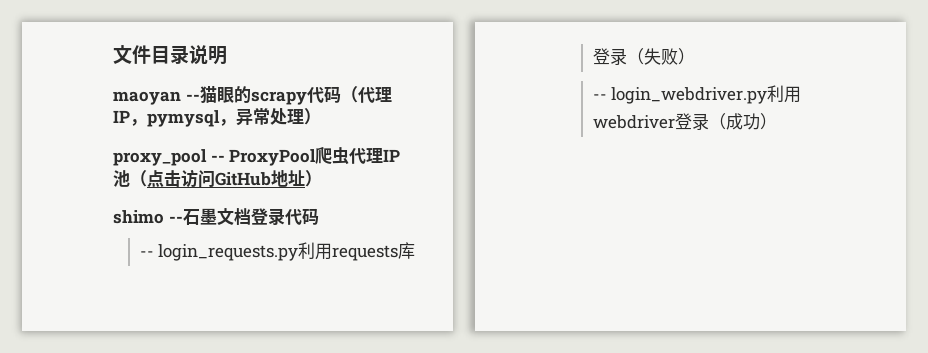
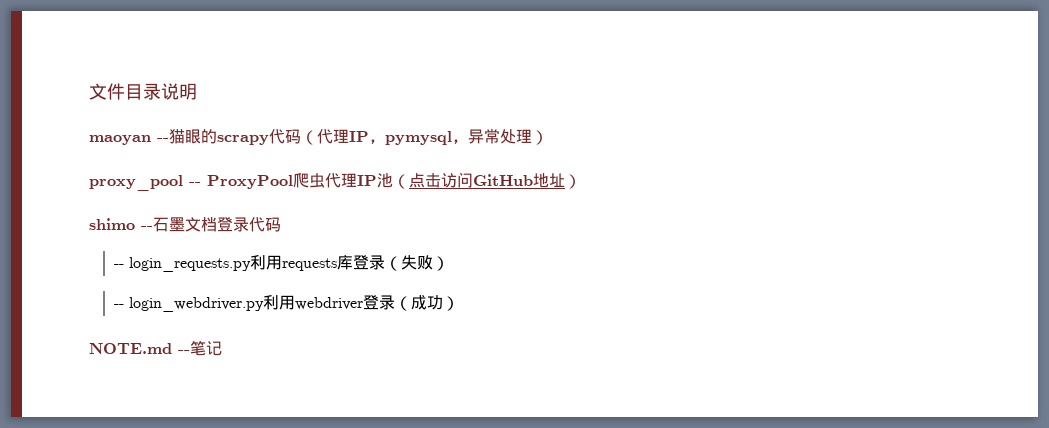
(777, 121) none -> [89,340,222,356] // NOTE.md --笔记

